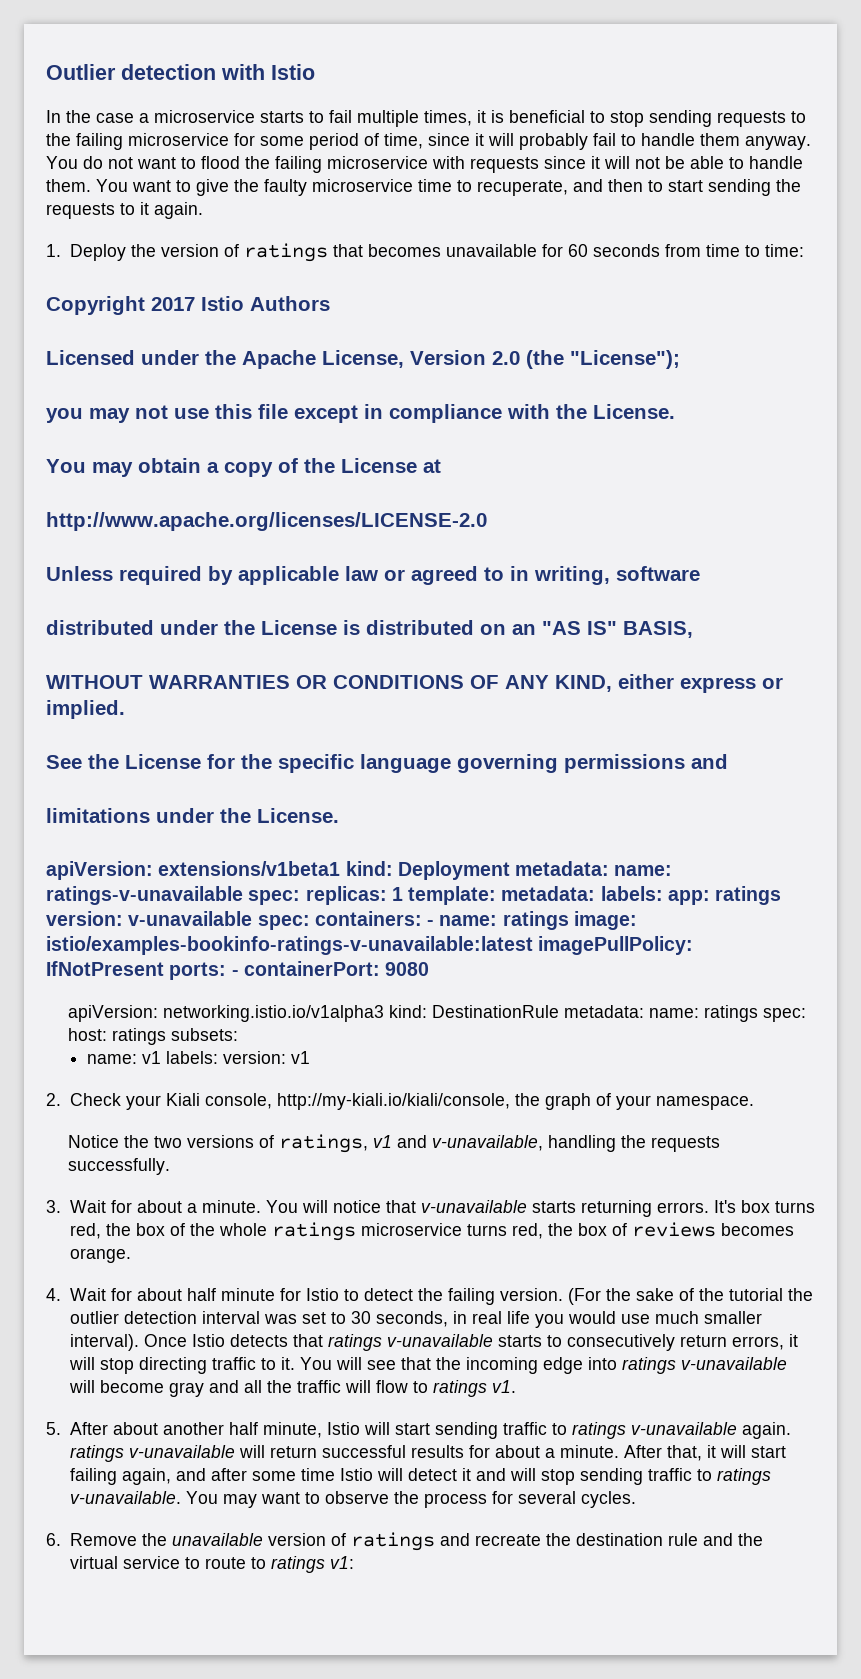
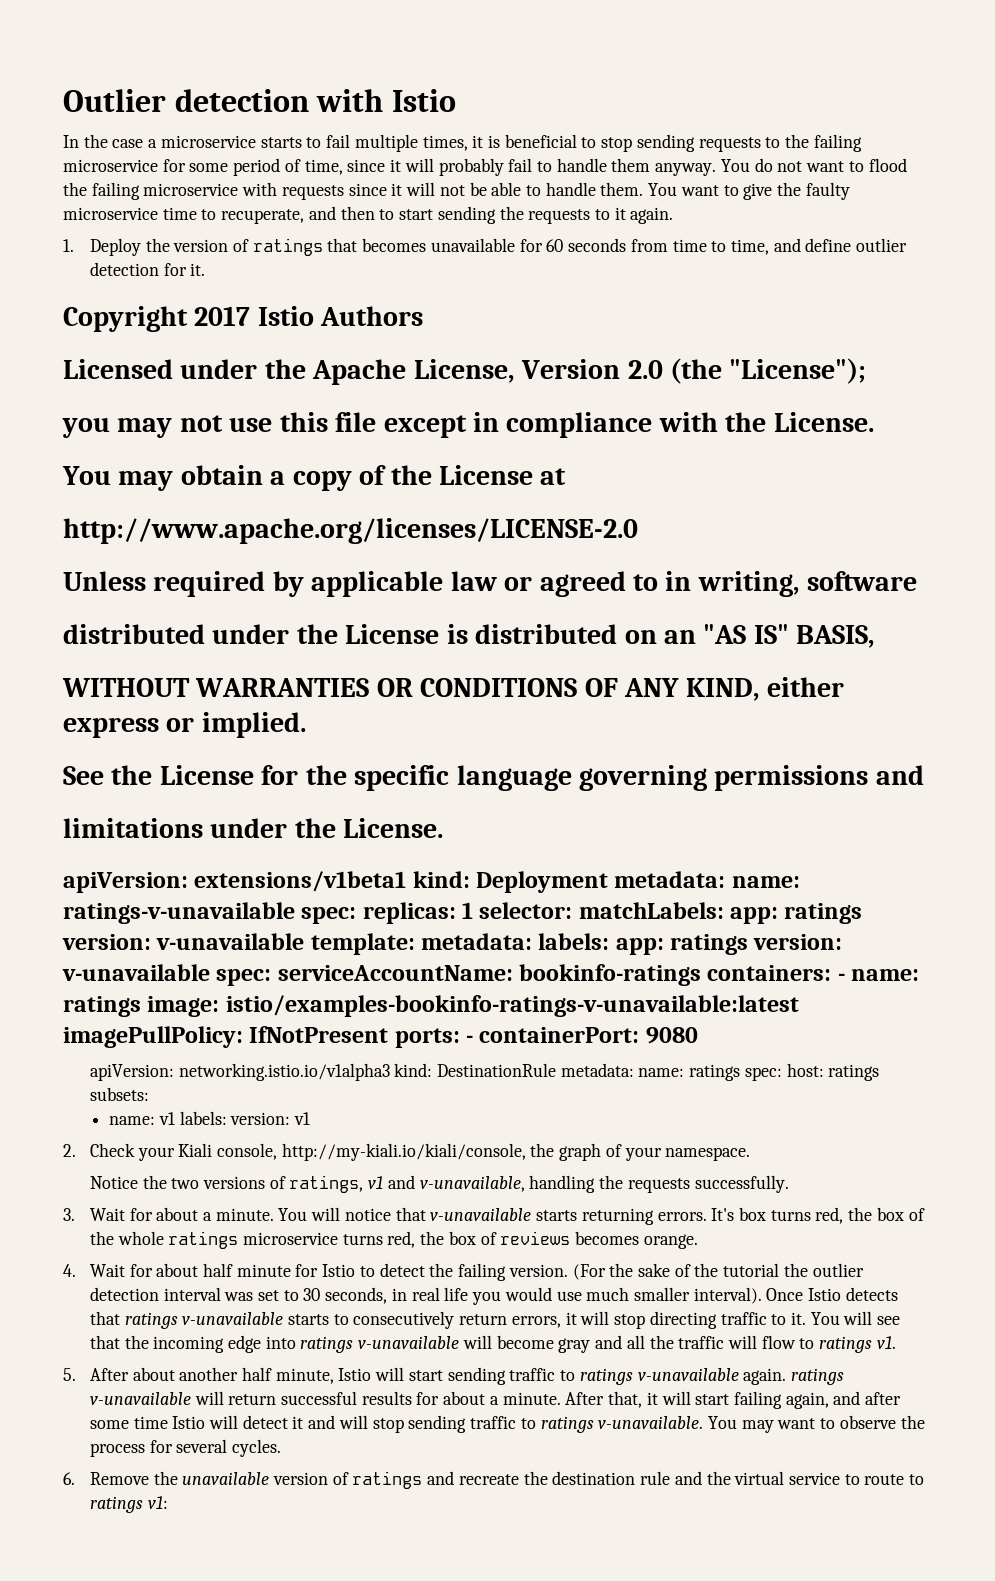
[764,244,804,257] time: -> [730,238,908,255] [89,262,206,276] time, and define outlier detection for it.
(403, 894) none -> [479,902,863,924] [62,933,305,950] selector: matchLabels: app: ratings version: v-unavailable
(310, 922) none -> [277,964,702,986] serviceAccountName: bookinfo-ratings

